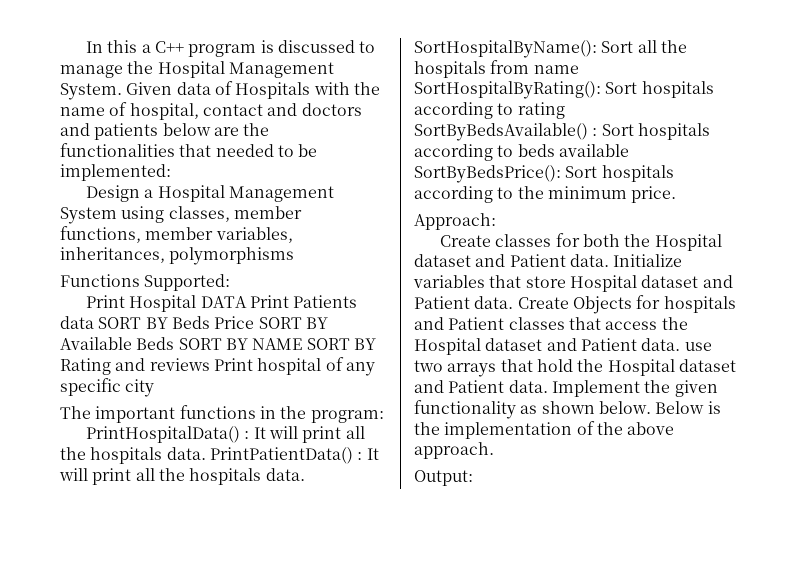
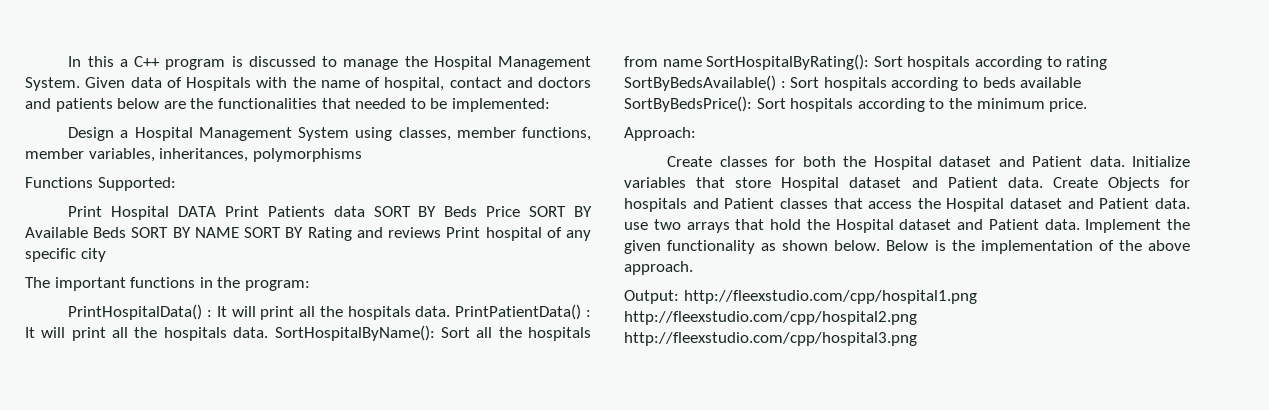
(473, 478) none -> [683,290,977,304] [624,311,917,325] [624,332,917,346] http://fleexstudio.com/cpp/hospital1.png http://fleexstudio.com/cpp/hospital2.png http://fleexstudio.com/cpp/hospital3.png

